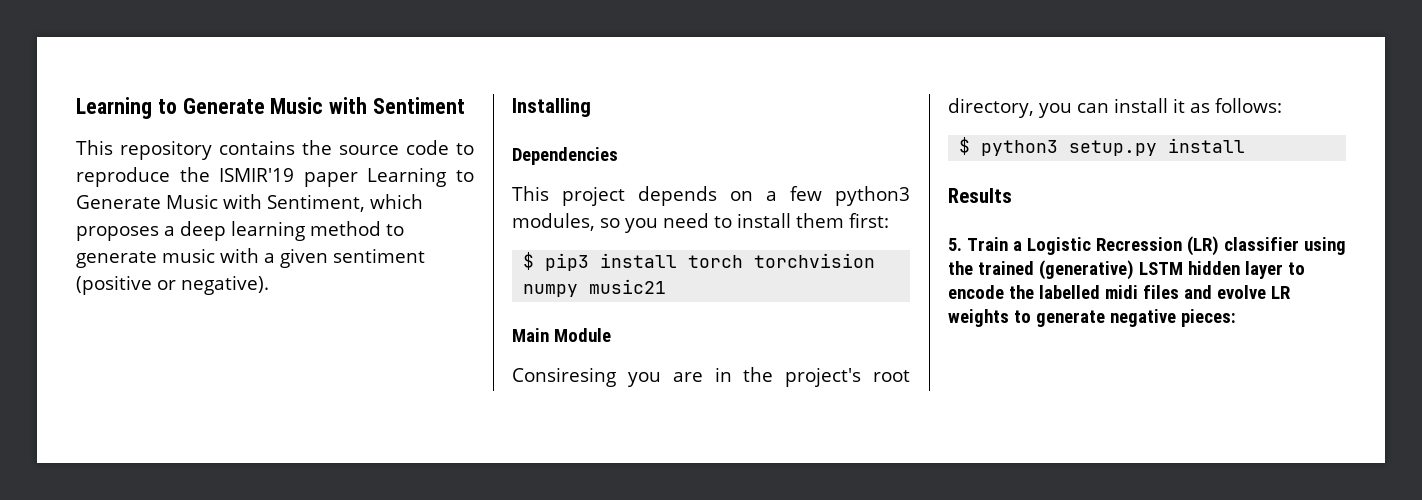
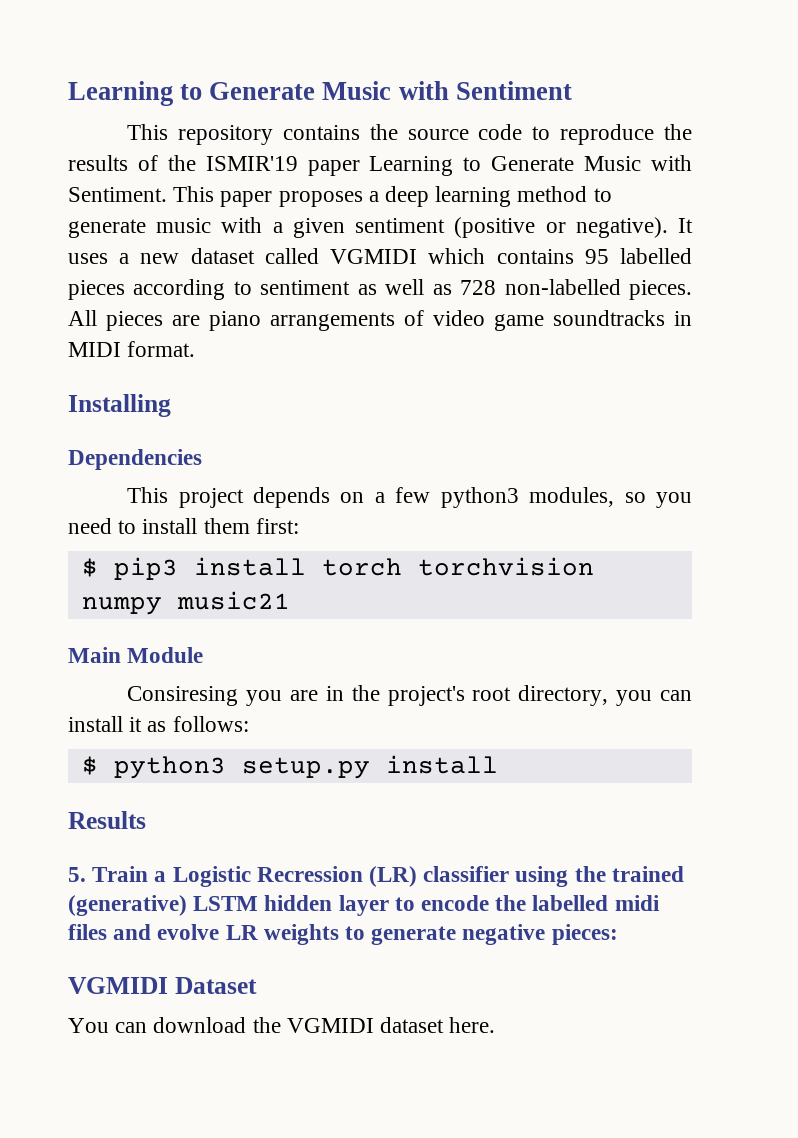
(210, 174) none -> [68,155,196,171] results of the
[267,194,423,212] Sentiment, which -> [68,186,273,207] Sentiment. This paper
(269, 285) none -> [678,218,693,233] [68,248,692,264] [68,279,693,300] [68,310,692,331] [68,341,196,357] It uses a new dataset called VGMIDI which contains 95 labelled pieces according to sentiment as well as 728 non-labelled pieces. All pieces are piano arrangements of video game soundtracks in MIDI format.
(1236, 318) none -> [68,977,257,994] [68,1017,496,1033] // VGMIDI Dataset // You can download the VGMIDI dataset here.

